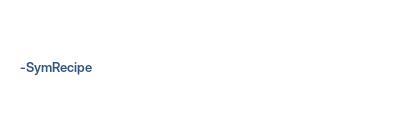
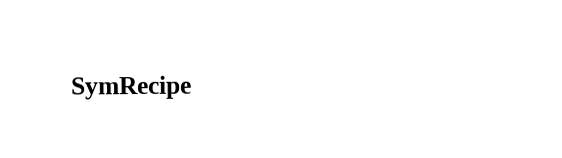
[20,62,92,75] -SymRecipe -> [70,75,192,100] SymRecipe

